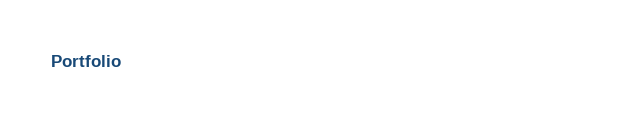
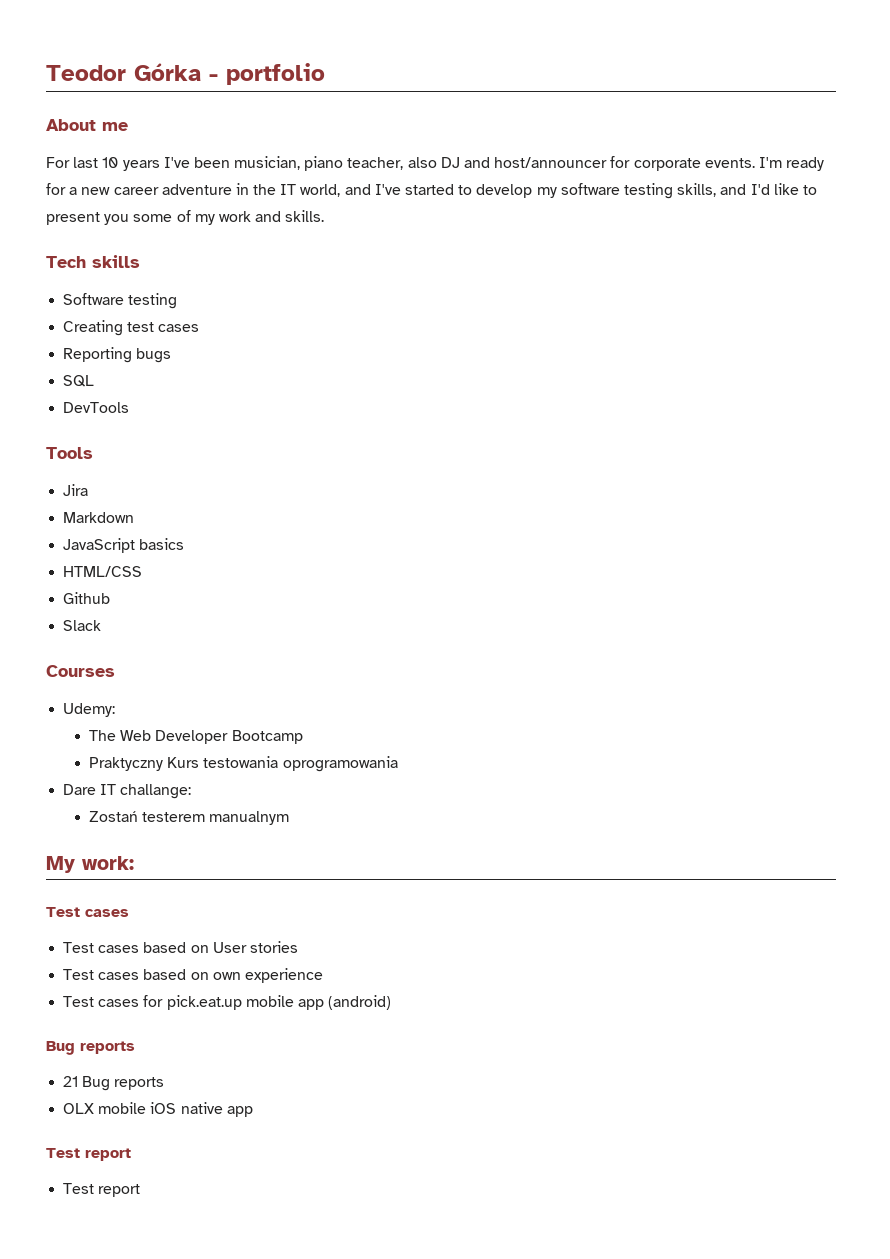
[51,55,121,67] Portfolio -> [46,63,325,85] [46,119,128,131] [46,156,825,171] [46,183,817,199] [46,210,325,225] [46,255,140,268] [63,293,178,309] [63,320,200,336] [63,347,172,363] [63,375,95,387] [63,402,130,413] [46,447,93,459] [63,484,89,496] [63,512,135,523] [63,538,185,553] [63,566,143,577] [63,592,111,604] [63,620,102,631] [46,665,115,677] [63,703,116,717] [89,730,303,744] [89,756,398,772] [63,784,192,799] [89,811,290,825] [46,856,134,873] [46,907,129,917] [63,941,298,953] [63,968,323,983] [63,995,392,1010] [46,1041,135,1055] [63,1076,165,1091] [63,1102,253,1117] [46,1148,131,1161] [63,1183,141,1197] Teodor Górka - portfolio // About me // For last 10 years I've been musician, piano teacher, also DJ and host/announcer for corporate events. I'm ready for a new career adventure in the IT world, and I've started to develop my software testing skills, and I'd like to present you some of my work and skills. // Tech skills // Software testing // Creating test cases // Reporting bugs // SQL // DevTools // Tools // Jira // Markdown // JavaScript basics // HTML/CSS // Github // Slack // Courses // Udemy: // The Web Developer Bootcamp // Praktyczny Kurs testowania oprogramowania // Dare IT challange: // Zostań testerem manualnym // My work: // Test cases // Test cases based on User stories // Test cases based on own experience // Test cases for pick.eat.up mobile app (android) // Bug reports // 21 Bug reports // OLX mobile iOS native app // Test report // Test report

